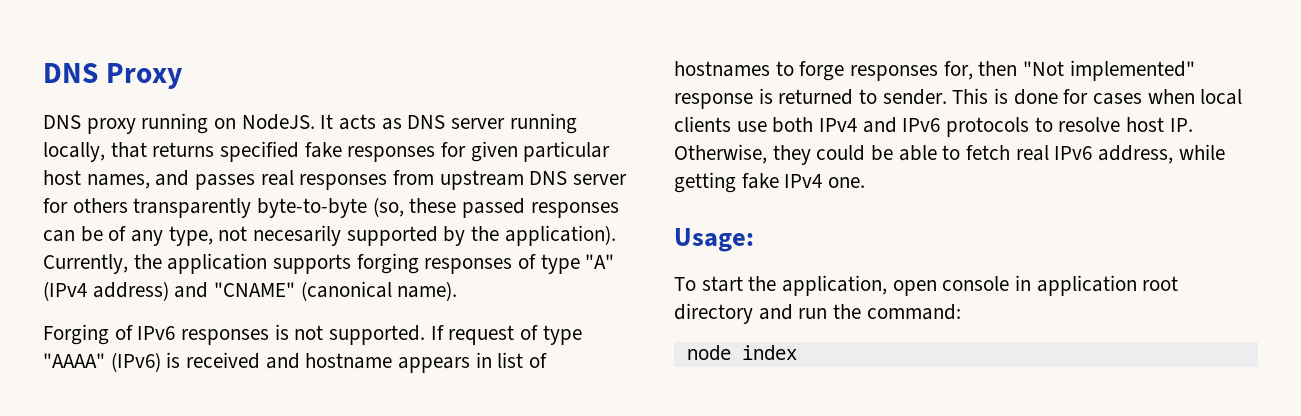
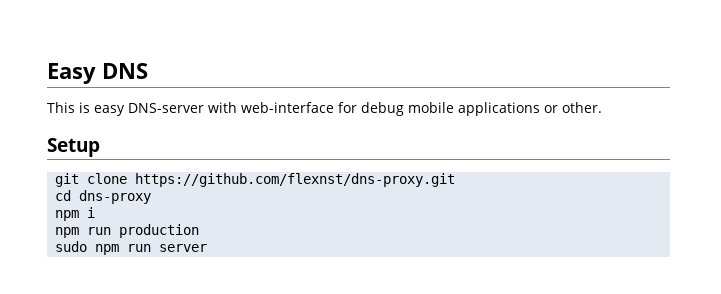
[43,63,182,89] [43,113,577,134] [43,141,611,162] [43,170,628,190] [43,197,619,218] [43,225,616,246] [43,253,615,274] [43,281,458,301] [43,324,582,345] [43,352,548,373] [674,60,1195,81] [674,88,1243,109] [674,116,1193,137] [674,144,1225,165] [674,172,866,193] [674,228,754,252] [674,275,1179,296] [674,303,961,324] [686,345,797,360] DNS Proxy // DNS proxy running on NodeJS. It acts as DNS server running locally, that returns specified fake responses for given particular host names, and passes real responses from upstream DNS server for others transparently byte-to-byte (so, these passed responses can be of any type, not necesarily supported by the application). Currently, the application supports forging responses of type "A" (IPv4 address) and "CNAME" (canonical name). // Forging of IPv6 responses is not supported. If request of type "AAAA" (IPv6) is received and hostname appears in list of hostnames to forge responses for, then "Not implemented" response is returned to sender. This is done for cases when local clients use both IPv4 and IPv6 protocols to resolve host IP. Otherwise, they could be able to fetch real IPv6 address, while getting fake IPv4 one. // Usage: // To start the application, open console in application root directory and run the command: // node index -> [47,63,148,84] [47,102,602,116] [47,138,100,157] [55,173,456,187] [55,190,152,204] [55,207,96,221] [55,224,200,238] [55,241,208,255] Easy DNS // This is easy DNS-server with web-interface for debug mobile applications or other. // Setup // git clone https://github.com/flexnst/dns-proxy.git // cd dns-proxy // npm i // npm run production // sudo npm run server

